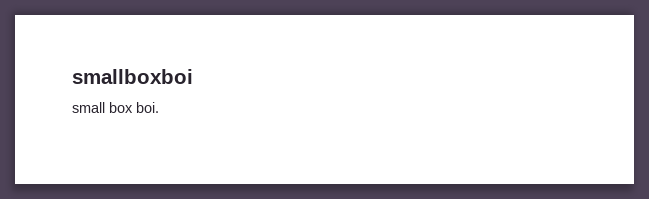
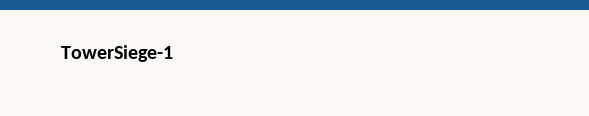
[72,69,193,84] [72,102,159,113] smallboxboi // small box boi. -> [61,45,173,62] TowerSiege-1

